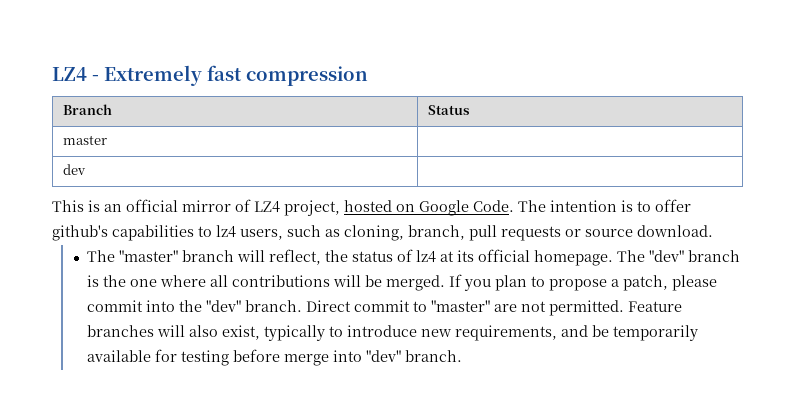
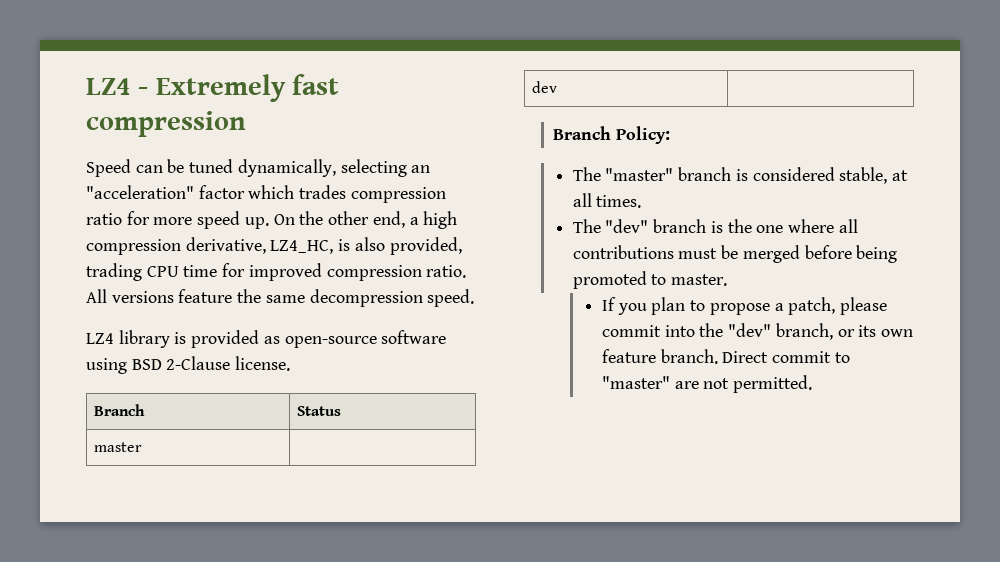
[62,104,112,115] [427,105,470,115] [62,135,107,145] [62,164,86,175] [52,199,691,216] [52,225,713,241] [87,249,614,266] // Branch | Status // master | // dev | // This is an official mirror of LZ4 project, hosted on Google Code. The intention is to offer github's capabilities to lz4 users, such as cloning, branch, pull requests or source download. // The "master" branch will reflect, the status of lz4 at its official homepage. -> [86,159,431,177] [86,185,446,203] [86,211,458,229] [86,237,462,255] [86,263,467,281] [86,289,475,307] [86,330,447,348] [86,356,291,374] [93,404,145,416] [296,406,341,416] [93,442,142,452] [531,81,557,93] [553,126,671,144] [572,167,908,184] [572,193,642,208] // Speed can be tuned dynamically, selecting an "acceleration" factor which trades compression ratio for more speed up. On the other end, a high compression derivative, LZ4_HC, is also provided, trading CPU time for improved compression ratio. All versions feature the same decompression speed. // LZ4 library is provided as open-source software using BSD 2-Clause license. // Branch | Status // master | // dev | // Branch Policy: // The "master" branch is considered stable, at all times. //
[333,275,446,291] will be merged. -> [678,245,898,263] [572,271,728,289] must be merged before being promoted to master. //
(242, 306) none -> [775,323,914,340] [601,349,656,363] branch, or its own feature
[628,301,683,312] [87,325,699,341] [87,349,463,366] Feature branches will also exist, typically to introduce new requirements, and be temporarily available for testing before merge into "dev" branch. -> (813, 384) none

